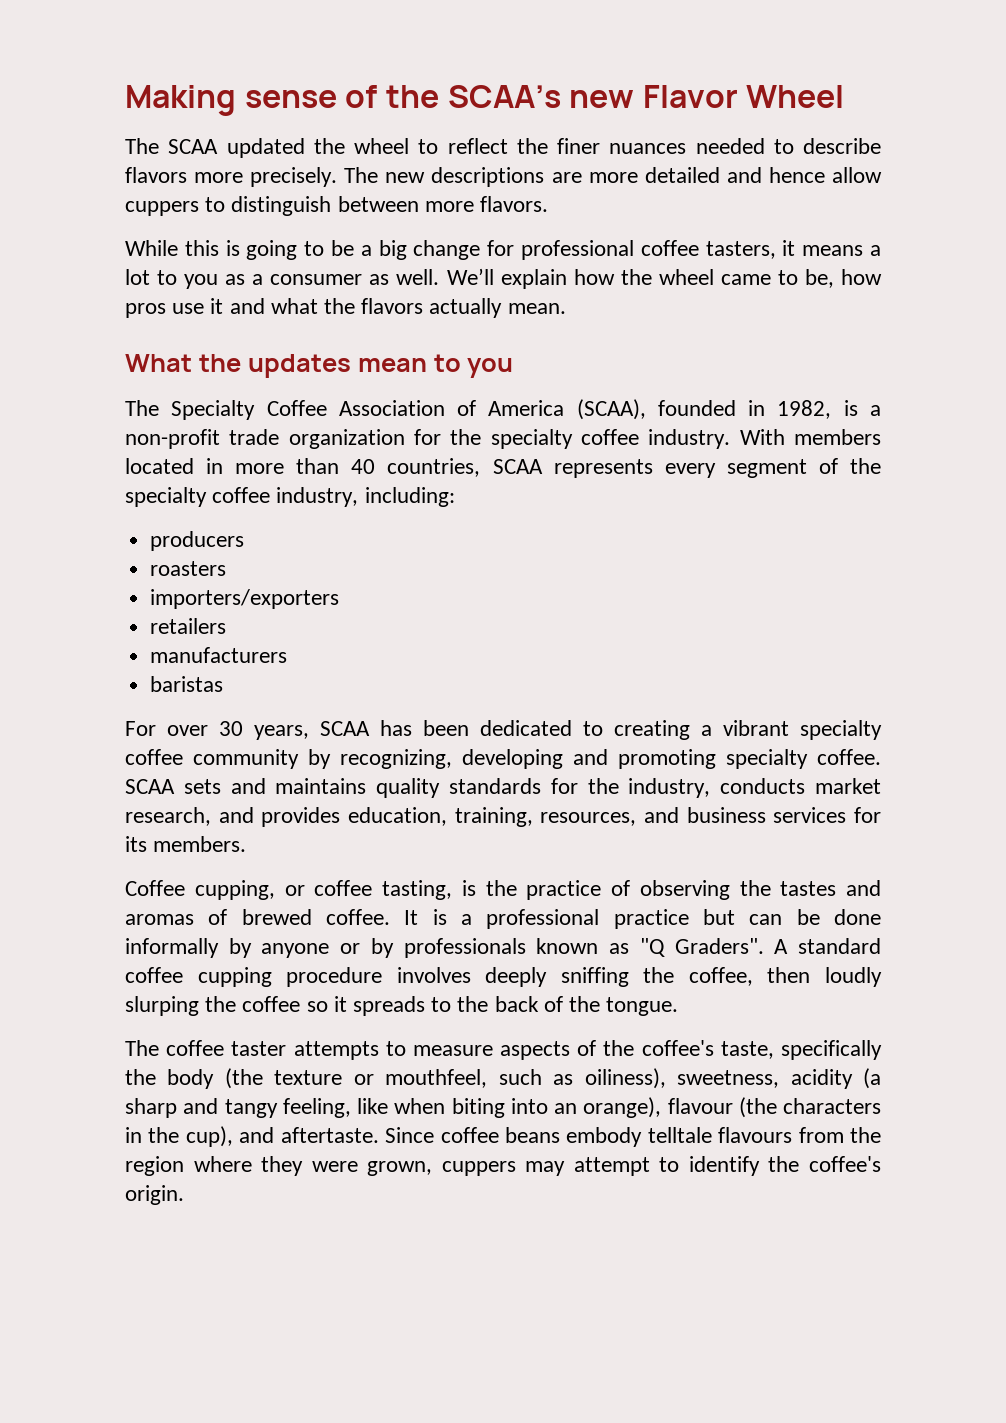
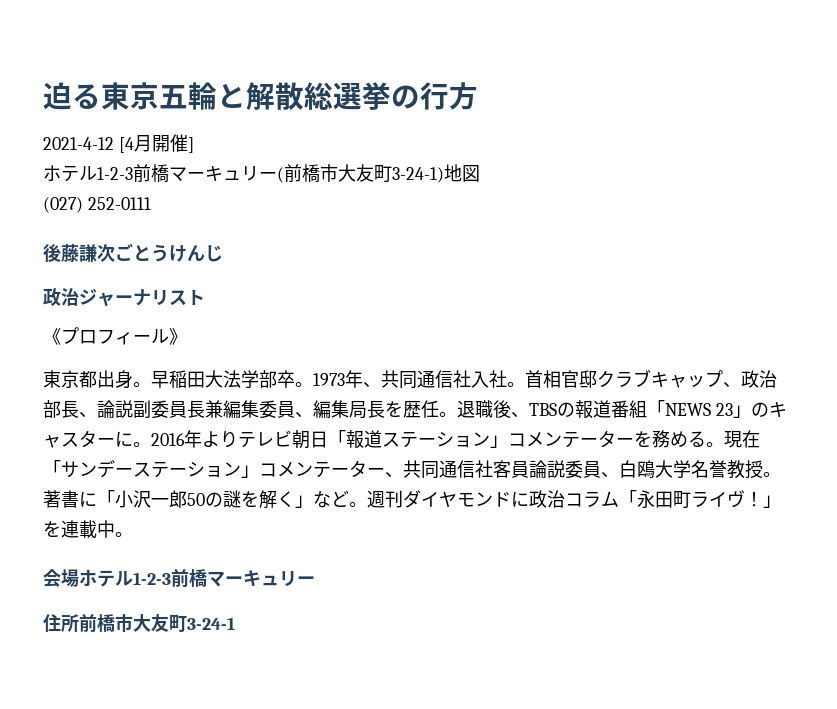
[125,85,845,116] [125,138,881,158] [125,167,882,187] [125,196,549,216] [125,240,881,260] [125,268,882,289] [125,298,566,318] [125,354,514,378] [125,399,881,420] [125,429,881,449] [125,458,881,478] [125,487,455,507] [150,531,245,551] [150,561,227,576] [150,589,340,609] [150,618,227,634] [150,647,288,663] [150,676,224,692] [125,720,882,740] [125,749,881,769] [125,778,881,798] [125,807,881,827] [125,836,247,852] [125,880,881,900] [125,909,881,929] [125,938,882,958] [125,967,882,987] [125,996,679,1016] [125,1040,882,1060] [125,1068,881,1089] [125,1097,881,1118] [125,1126,881,1147] [125,1156,881,1176] [125,1185,184,1205] Making sense of the SCAA’s new Flavor Wheel // The SCAA updated the wheel to reflect the finer nuances needed to describe flavors more precisely. The new descriptions are more detailed and hence allow cuppers to distinguish between more flavors. // While this is going to be a big change for professional coffee tasters, it means a lot to you as a consumer as well. We’ll explain how the wheel came to be, how pros use it and what the flavors actually mean. // What the updates mean to you // The Specialty Coffee Association of America (SCAA), founded in 1982, is a non-profit trade organization for the specialty coffee industry. With members located in more than 40 countries, SCAA represents every segment of the specialty coffee industry, including: // producers // roasters // importers/exporters // retailers // manufacturers // baristas // For over 30 years, SCAA has been dedicated to creating a vibrant specialty coffee community by recognizing, developing and promoting specialty coffee. SCAA sets and maintains quality standards for the industry, conducts market research, and provides education, training, resources, and business services for its members. // Coffee cupping, or coffee tasting, is the practice of observing the tastes and aromas of brewed coffee. It is a professional practice but can be done informally by anyone or by professionals known as "Q Graders". A standard coffee cupping procedure involves deeply sniffing the coffee, then loudly slurping the coffee so it spreads to the back of the tongue. // The coffee taster attempts to measure aspects of the coffee's taste, specifically the body (the texture or mouthfeel, such as oiliness), sweetness, acidity (a sharp and tangy feeling, like when biting into an orange), flavour (the characters in the cup), and aftertaste. Since coffee beans embody telltale flavours from the region where they were grown, cuppers may attempt to identify the coffee's origin. -> [43,82,478,110] [43,134,194,153] [43,164,480,183] [43,197,151,213] [43,243,223,263] [43,288,205,306] [43,327,187,345] [43,369,777,389] [43,400,787,419] [43,430,760,449] [43,460,781,479] [43,490,781,509] [43,520,133,538] [43,569,315,588] [43,614,235,633] 迫る東京五輪と解散総選挙の行方 // 2021-4-12 [4月開催] // ホテル1-2-3前橋マーキュリー(前橋市大友町3-24-1)地図 // (027) 252-0111 // 後藤謙次ごとうけんじ // 政治ジャーナリスト // 《プロフィール》 // 東京都出身。早稲田大法学部卒。1973年、共同通信社入社。首相官邸クラブキャップ、政治部長、論説副委員長兼編集委員、編集局長を歴任。退職後、TBSの報道番組「NEWS 23」のキャスターに。2016年よりテレビ朝日「報道ステーション」コメンテーターを務める。現在「サンデーステーション」コメンテーター、共同通信社客員論説委員、白鴎大学名誉教授。著書に「小沢一郎50の謎を解く」など。週刊ダイヤモンドに政治コラム「永田町ライヴ！」を連載中。 // 会場ホテル1-2-3前橋マーキュリー // 住所前橋市大友町3-24-1

